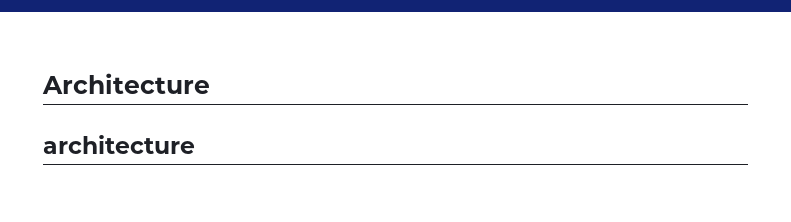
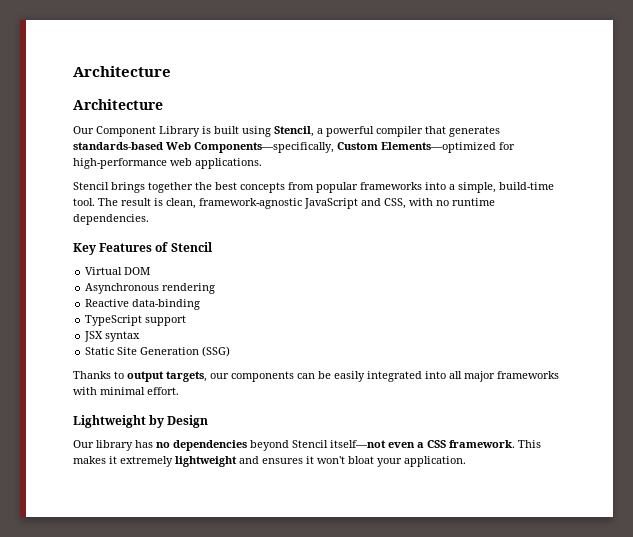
[42,73,210,94] [43,135,195,154] Architecture // architecture -> [73,66,171,77] [73,99,163,110] [73,126,500,137] [73,142,515,153] [73,158,262,169] [73,182,554,193] [73,198,495,209] [73,214,149,225] [73,242,213,255] [85,267,151,275] [85,283,216,294] [85,299,201,310] [85,315,187,326] [84,331,141,342] [85,346,231,357] [73,371,559,382] [73,387,179,395] [73,415,209,428] [73,440,541,451] [73,456,466,467] Architecture // Architecture // Our Component Library is built using Stencil, a powerful compiler that generates standards-based Web Components—specifically, Custom Elements—optimized for high-performance web applications. // Stencil brings together the best concepts from popular frameworks into a simple, build-time tool. The result is clean, framework-agnostic JavaScript and CSS, with no runtime dependencies. // Key Features of Stencil // Virtual DOM // Asynchronous rendering // Reactive data-binding // TypeScript support // JSX syntax // Static Site Generation (SSG) // Thanks to output targets, our components can be easily integrated into all major frameworks with minimal effort. // Lightweight by Design // Our library has no dependencies beyond Stencil itself—not even a CSS framework. This makes it extremely lightweight and ensures it won't bloat your application.

